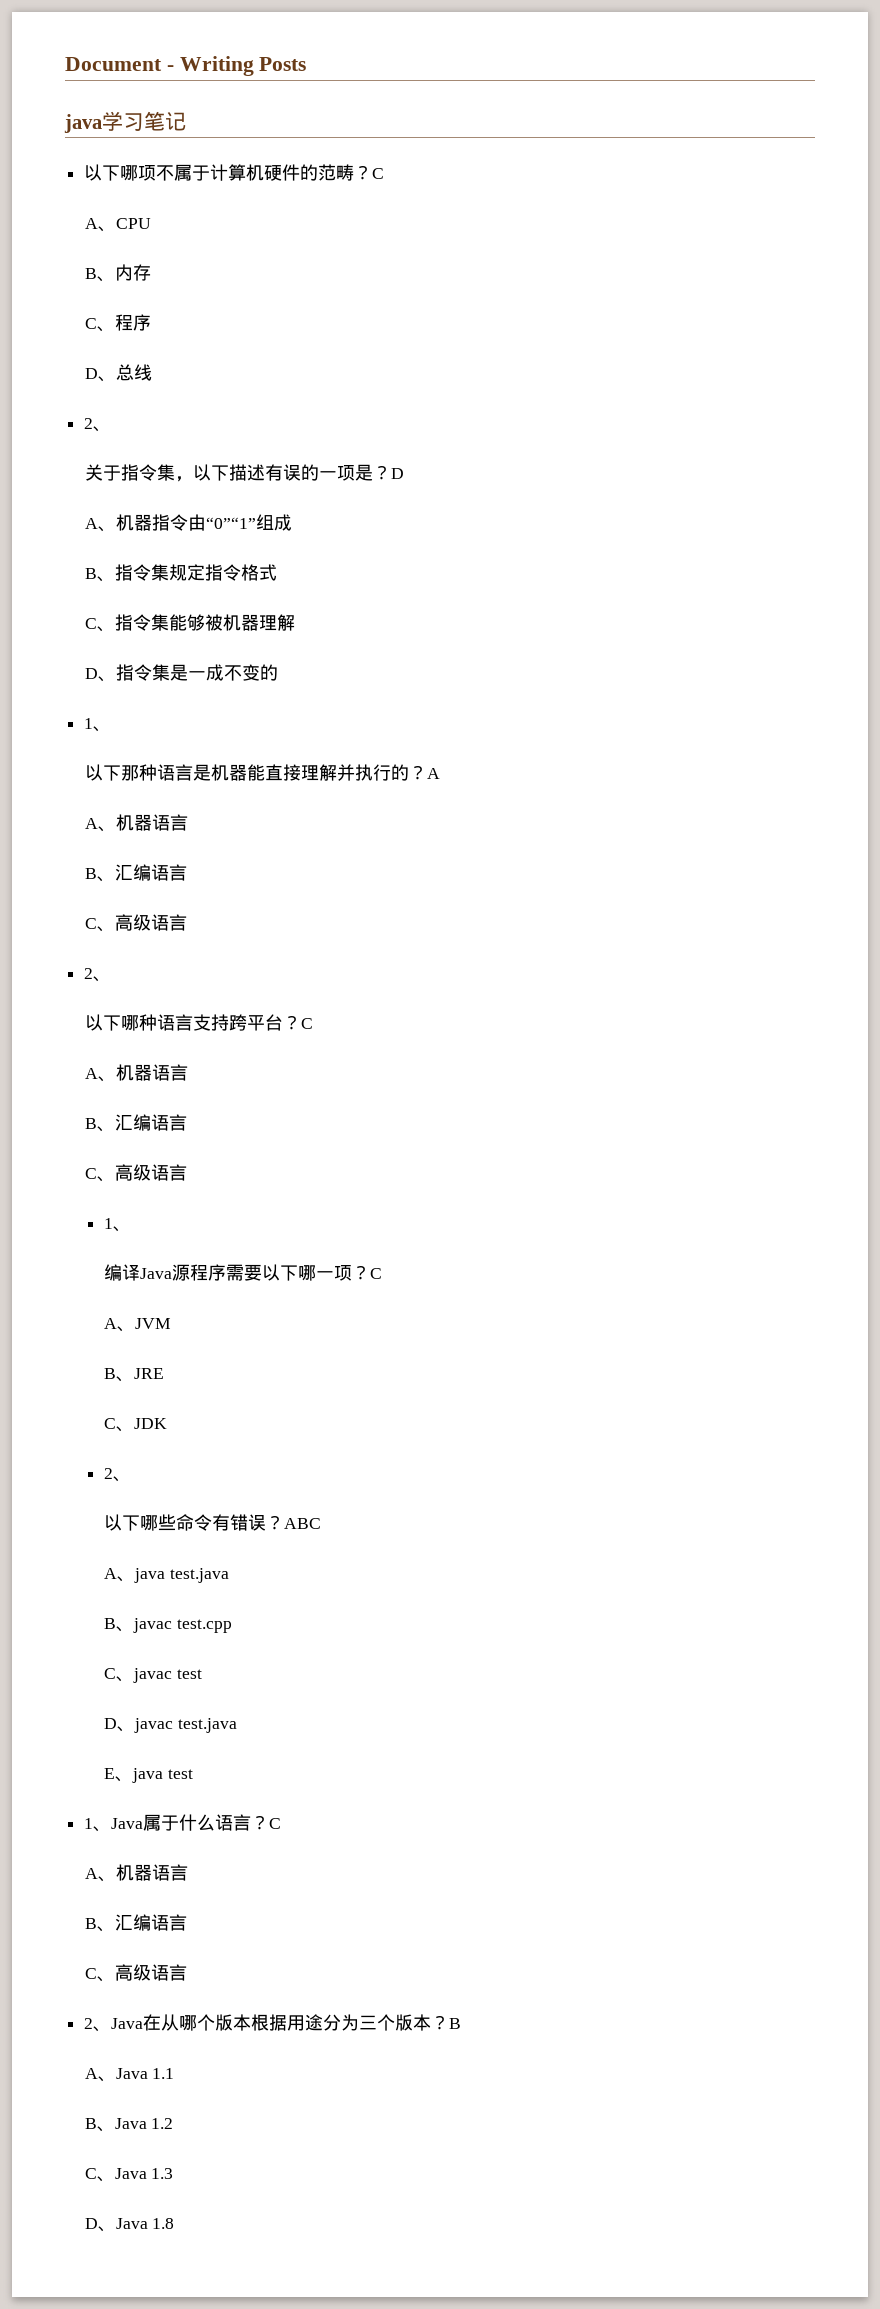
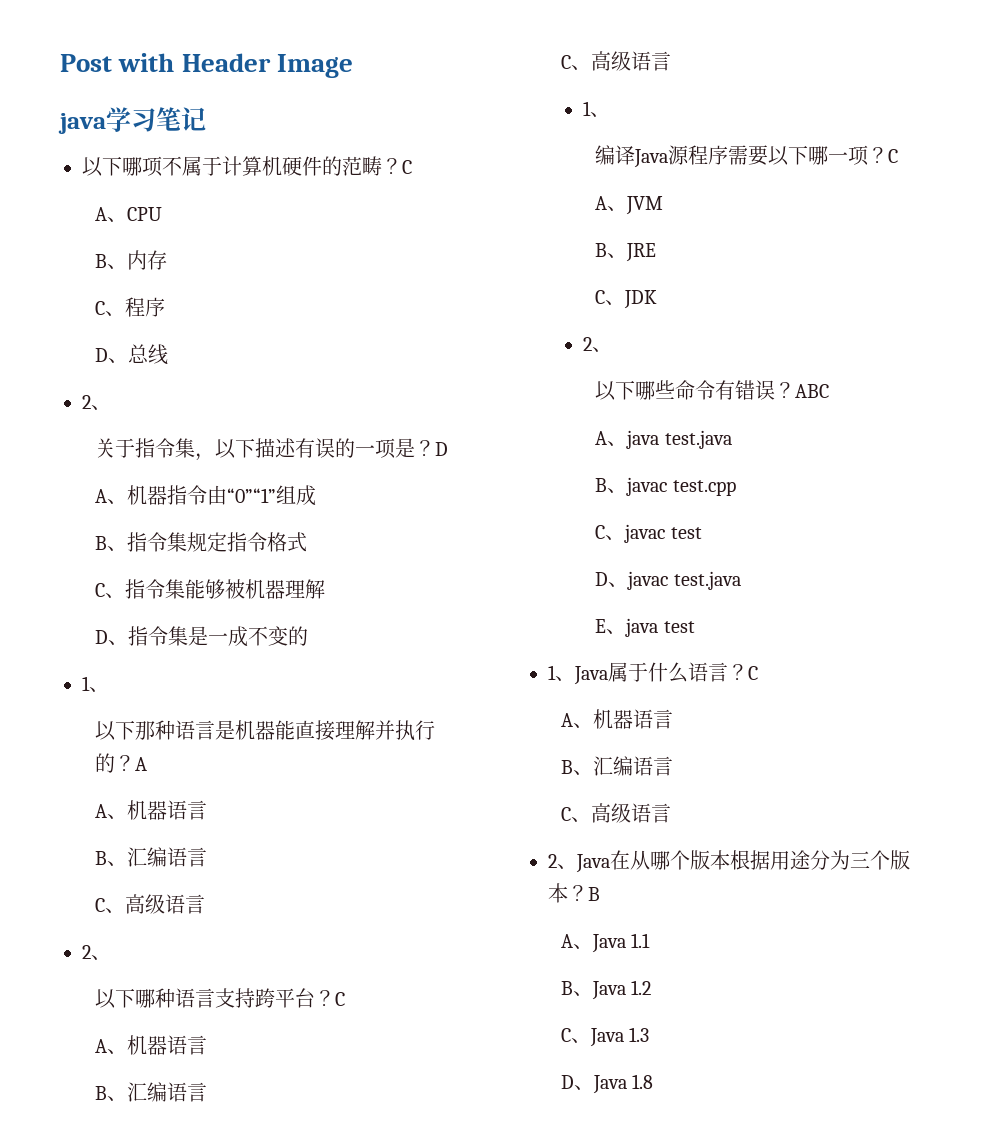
[65,56,307,76] Document - Writing Posts -> [60,53,353,78] Post with Header Image

